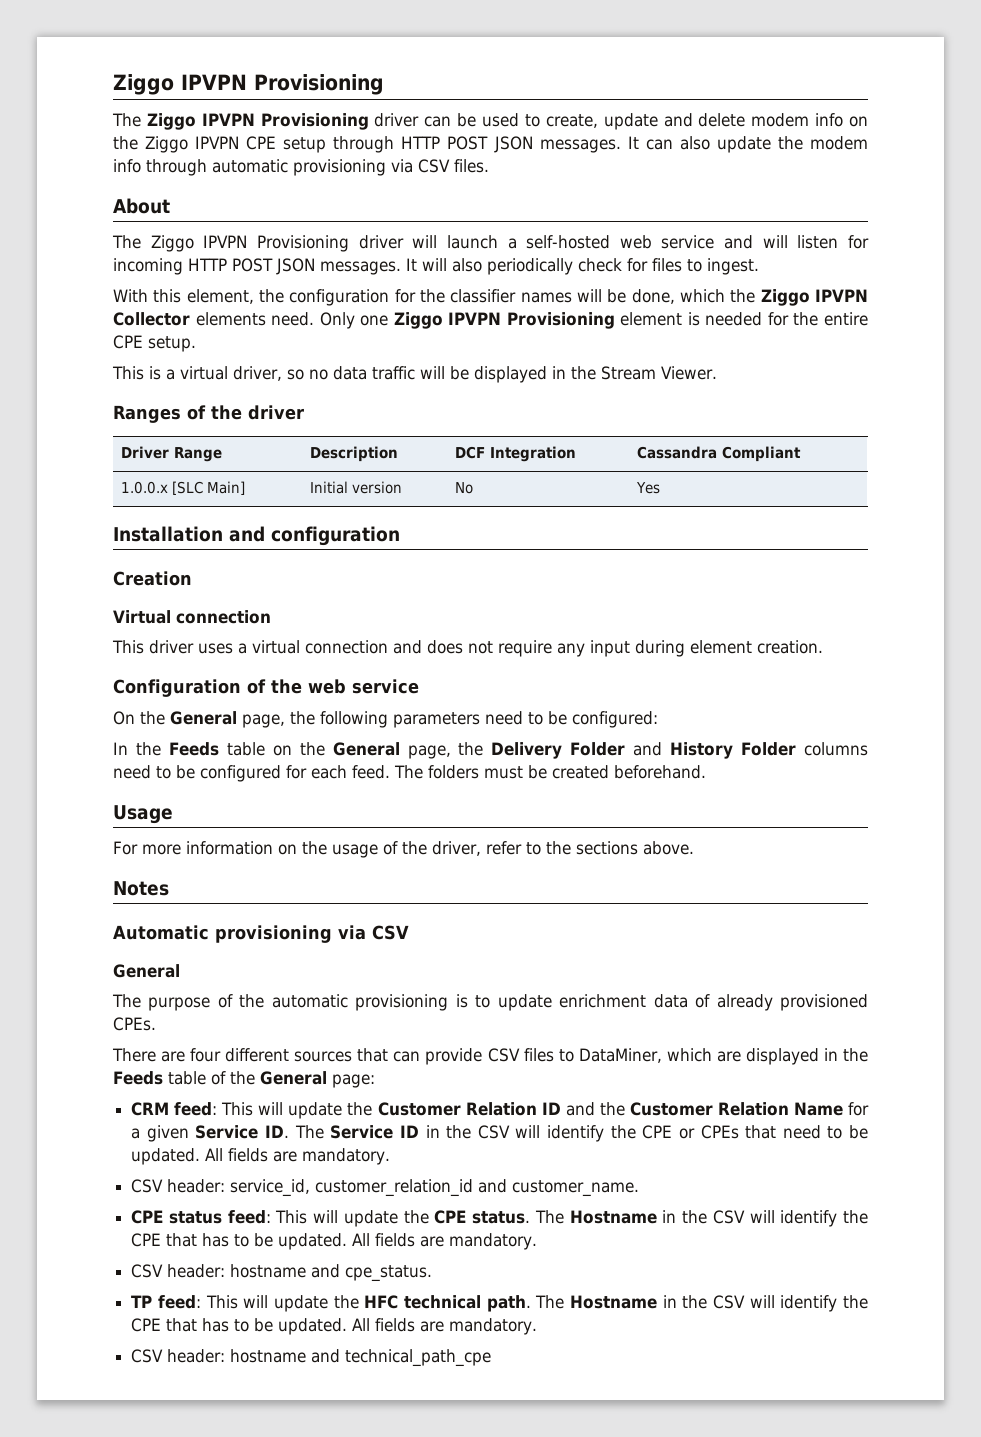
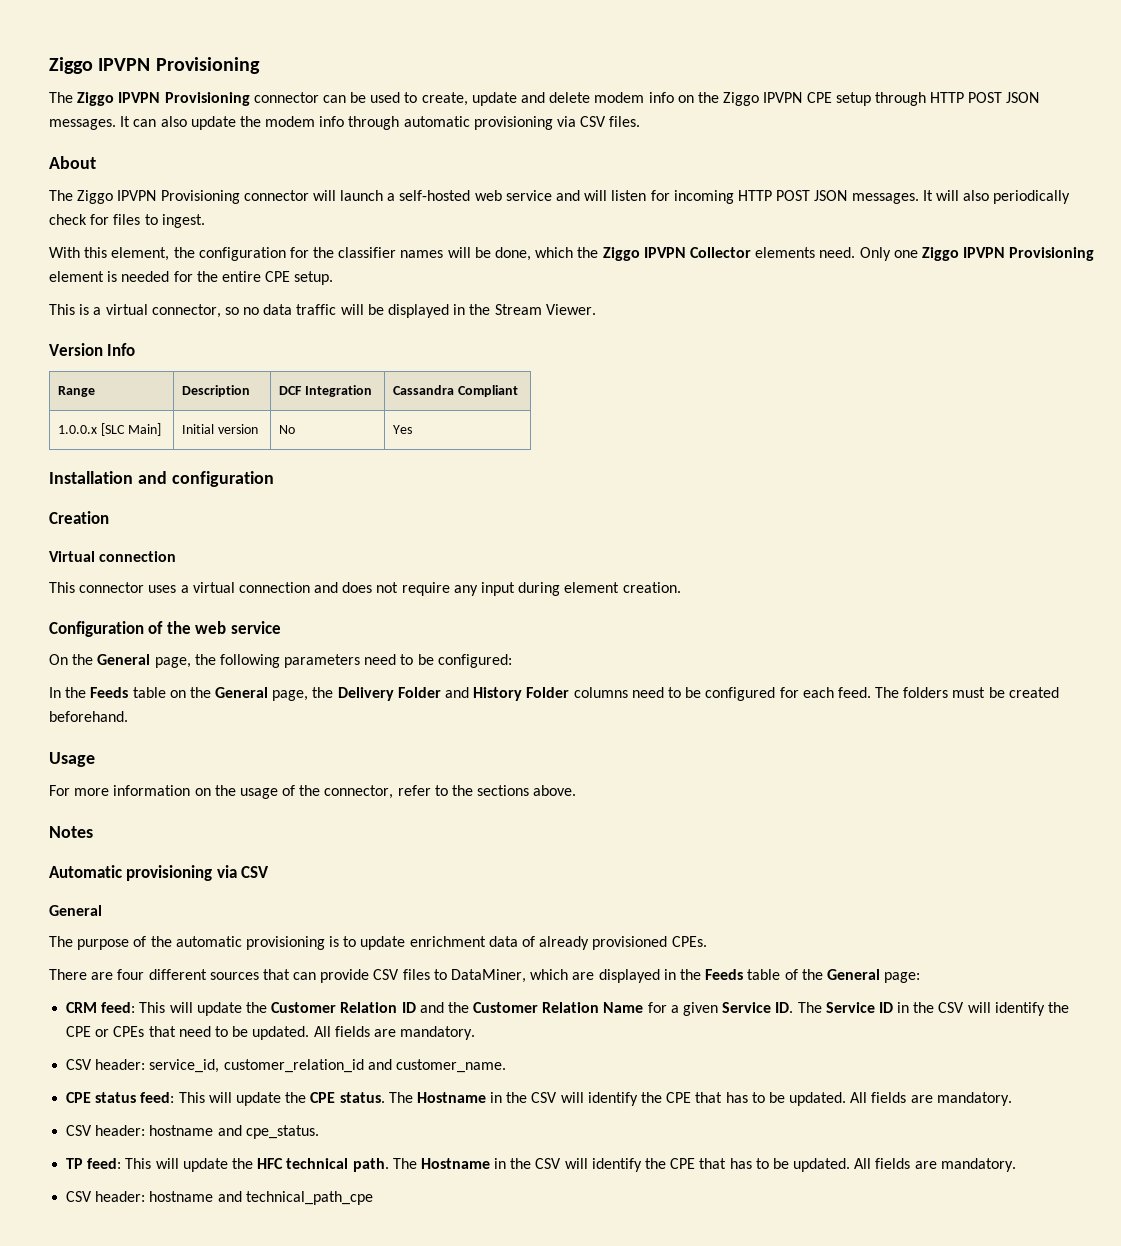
[374,113,420,127] driver -> [253,92,319,103] connector
[358,235,404,249] driver -> [243,190,309,201] connector
[233,366,282,381] driver, -> [151,304,221,318] connector,
[113,405,304,423] [120,446,169,459] Ranges of the driver // Driver -> [49,343,136,356] Version Info //
[149,640,194,654] driver -> [79,582,145,593] connector
[432,841,481,856] driver, -> [324,785,394,799] connector,

